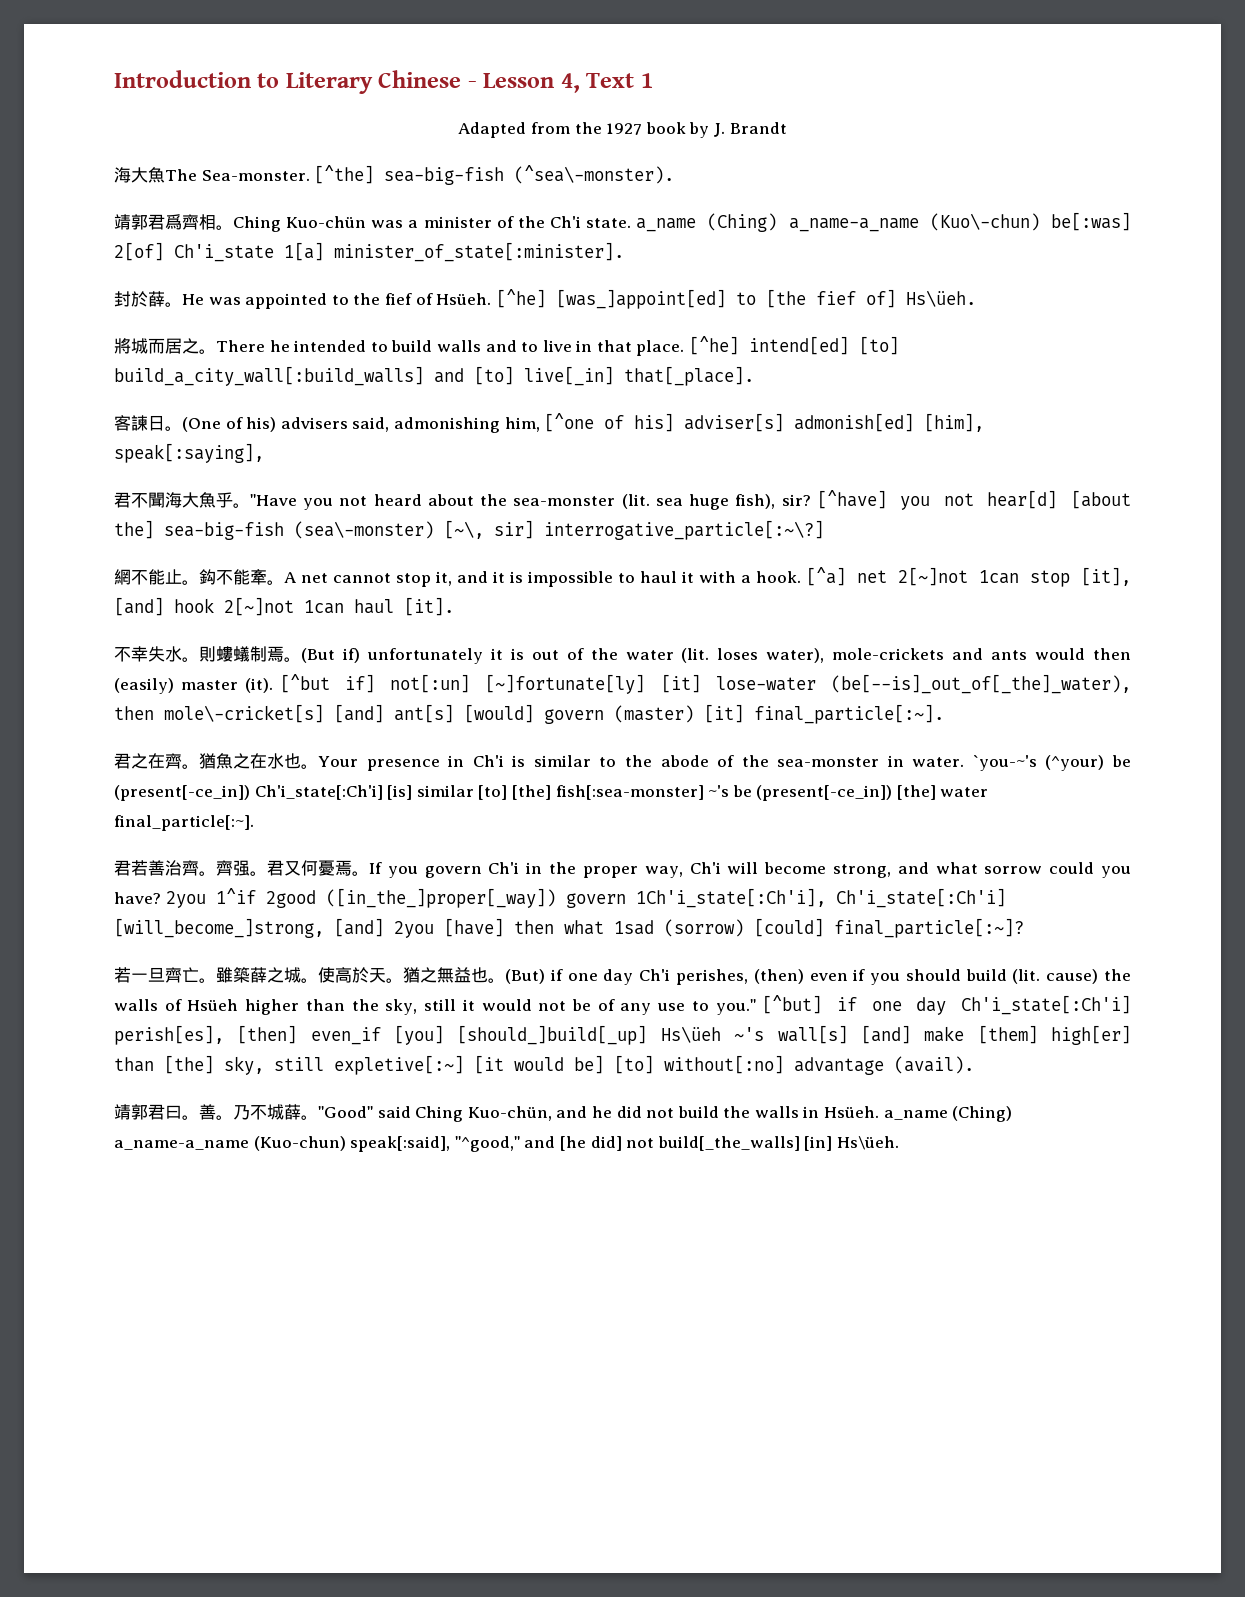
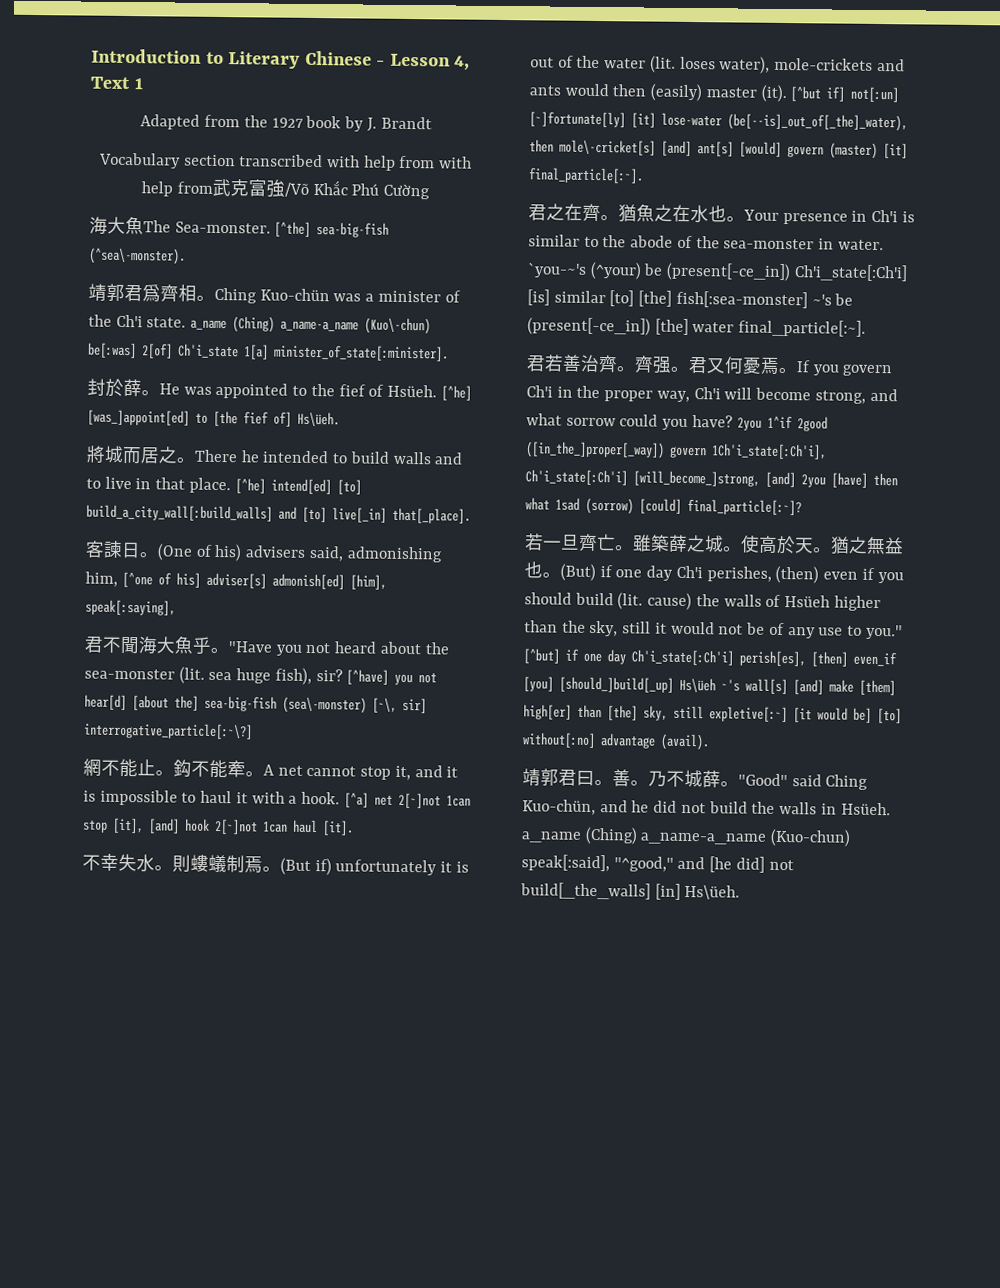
(787, 128) none -> [98,152,473,171] [141,178,430,200] // Vocabulary section transcribed with help from with help from武克富強/Võ Khắc Phú Cường

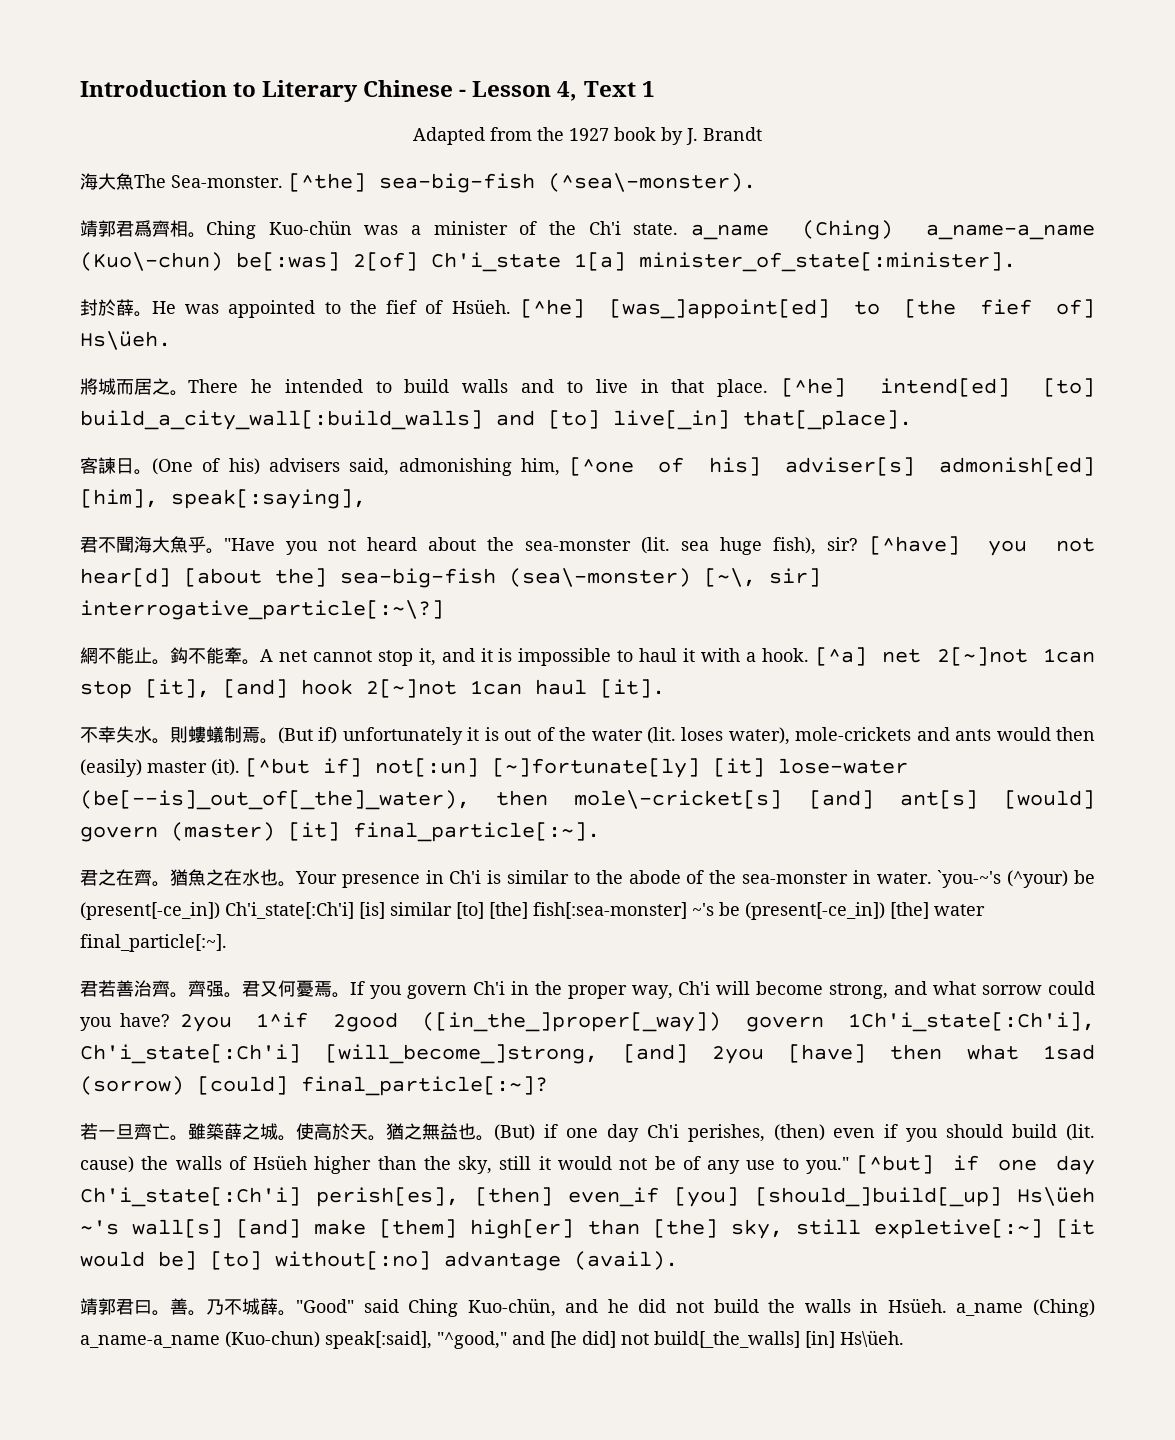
[98,152,473,171] [141,178,430,200] // Vocabulary section transcribed with help from with help from武克富強/Võ Khắc Phú Cường -> (762, 134) none

